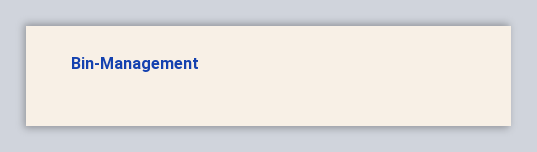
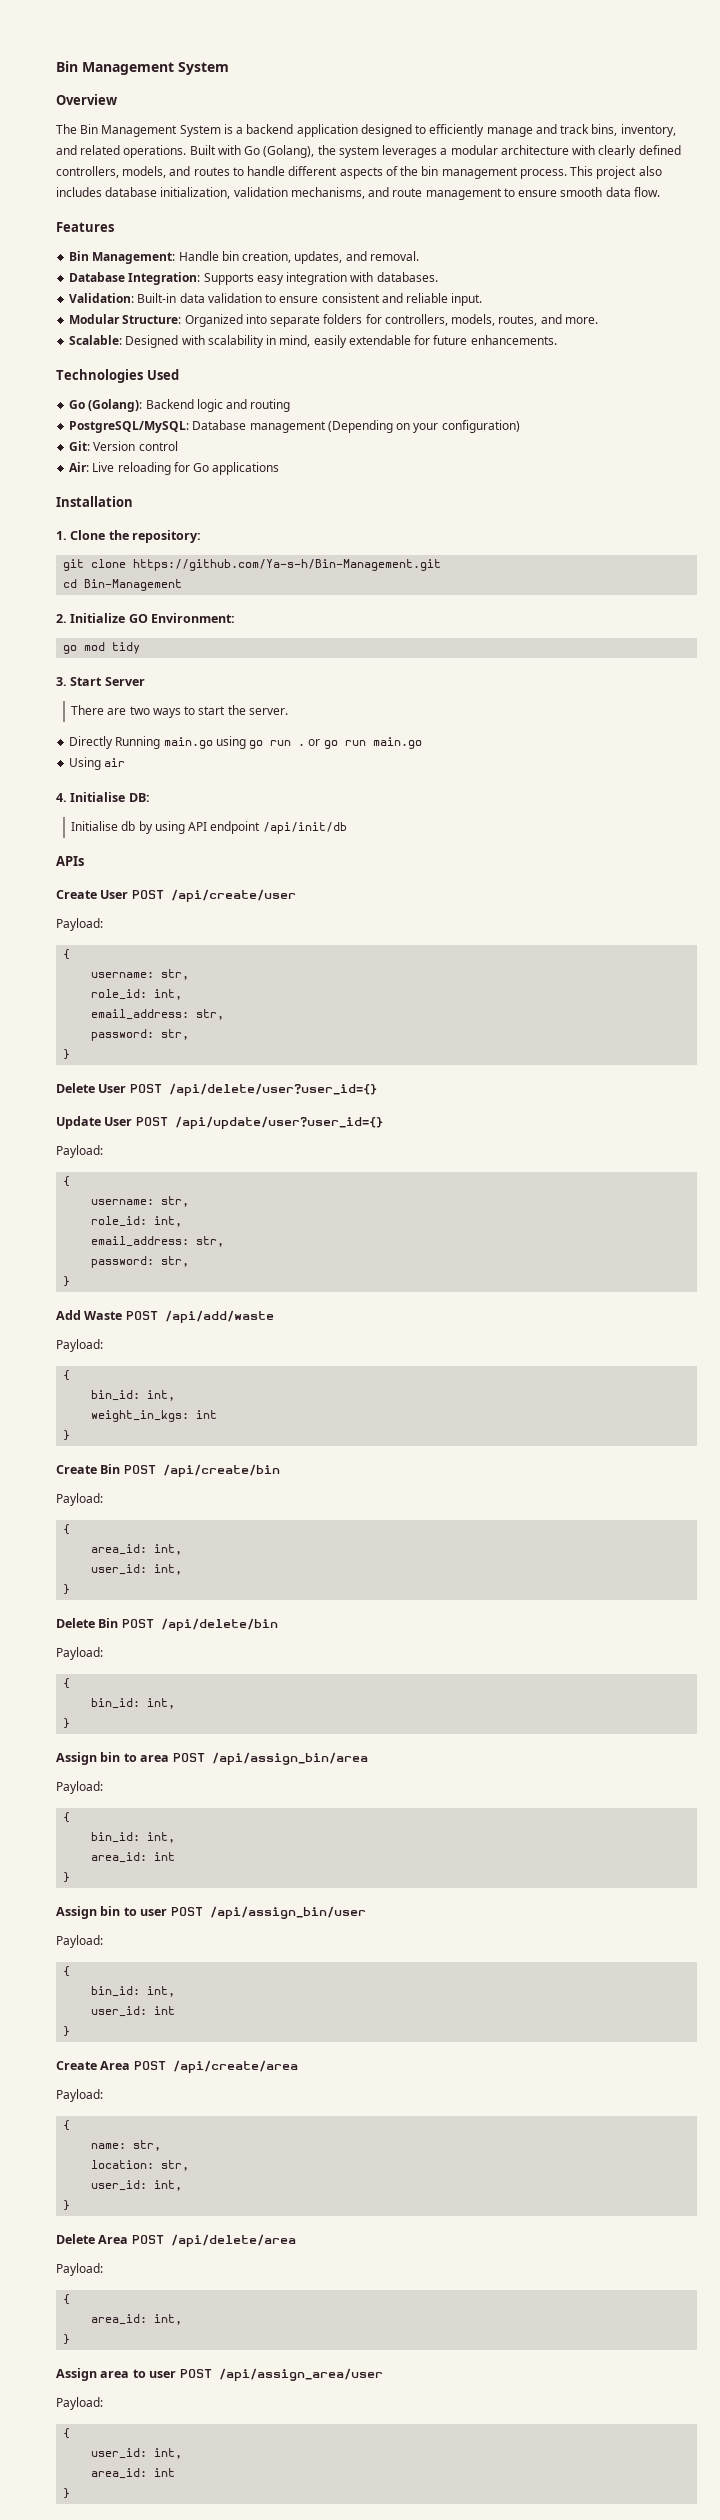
[71,57,199,72] Bin-Management -> [56,61,229,75] [56,94,117,105] [56,124,676,137] [56,145,681,158] [56,166,662,179] [56,187,660,200] [56,222,114,232] [69,251,419,264] [69,272,438,285] [69,293,483,306] [69,314,598,327] [69,335,557,348] [56,369,179,383] [69,399,291,412] [69,420,520,433] [69,441,178,451] [69,462,280,475] [56,496,133,507] [56,530,202,543] [63,559,442,571] [63,579,183,591] [56,613,236,623] [63,642,141,654] [56,677,145,686] [71,705,288,718] [69,736,422,749] [69,757,126,770] [56,792,150,802] [71,821,347,834] [56,856,84,866] [56,889,296,902] [56,918,103,931] [63,949,71,960] [91,969,190,980] [91,989,183,1000] [91,1009,225,1020] [91,1029,190,1041] [63,1049,71,1060] [56,1083,377,1096] [56,1116,383,1129] [56,1145,103,1158] [63,1176,71,1187] [91,1196,190,1207] [91,1216,183,1227] [91,1236,225,1247] [91,1256,190,1268] [63,1276,71,1287] [56,1310,274,1323] [56,1339,103,1352] [63,1370,71,1381] [91,1390,176,1401] [91,1410,218,1422] [63,1430,71,1441] [56,1464,280,1477] [56,1493,103,1506] [63,1524,71,1535] [91,1544,183,1555] [91,1564,183,1575] [63,1584,71,1595] [56,1618,278,1631] [56,1647,103,1660] [63,1678,71,1689] [91,1698,176,1709] [63,1718,71,1729] [56,1752,368,1765] [56,1781,103,1794] [63,1812,71,1823] [91,1832,176,1843] [91,1852,176,1863] [63,1872,71,1883] [56,1906,366,1919] [56,1935,103,1948] [63,1966,71,1977] [91,1986,176,1997] [91,2006,176,2017] [63,2026,71,2037] [56,2060,298,2073] [56,2089,103,2102] [63,2120,71,2131] [91,2140,162,2151] [91,2160,190,2171] [91,2180,183,2191] [63,2200,71,2211] [56,2234,296,2247] [56,2263,103,2276] [63,2294,71,2305] [91,2314,183,2325] [63,2334,71,2345] [56,2368,383,2381] [56,2397,103,2410] [63,2428,71,2439] [91,2448,183,2459] [91,2468,176,2479] [63,2488,71,2499] Bin Management System // Overview // The Bin Management System is a backend application designed to efficiently manage and track bins, inventory, and related operations. Built with Go (Golang), the system leverages a modular architecture with clearly defined controllers, models, and routes to handle different aspects of the bin management process. This project also includes database initialization, validation mechanisms, and route management to ensure smooth data flow. // Features // Bin Management: Handle bin creation, updates, and removal. // Database Integration: Supports easy integration with databases. // Validation: Built-in data validation to ensure consistent and reliable input. // Modular Structure: Organized into separate folders for controllers, models, routes, and more. // Scalable: Designed with scalability in mind, easily extendable for future enhancements. // Technologies Used // Go (Golang): Backend logic and routing // PostgreSQL/MySQL: Database management (Depending on your configuration) // Git: Version control // Air: Live reloading for Go applications // Installation // 1. Clone the repository: // git clone https://github.com/Ya-s-h/Bin-Management.git // cd Bin-Management // 2. Initialize GO Environment: // go mod tidy // 3. Start Server // There are two ways to start the server. // Directly Running main.go using go run . or go run main.go // Using air // 4. Initialise DB: // Initialise db by using API endpoint /api/init/db // APIs // Create User POST /api/create/user // Payload: // { // username: str, // role_id: int, // email_address: str, // password: str, // } // Delete User POST /api/delete/user?user_id={} // Update User POST /api/update/user?user_id={} // Payload: // { // username: str, // role_id: int, // email_address: str, // password: str, // } // Add Waste POST /api/add/waste // Payload: // { // bin_id: int, // weight_in_kgs: int // } // Create Bin POST /api/create/bin // Payload: // { // area_id: int, // user_id: int, // } // Delete Bin POST /api/delete/bin // Payload: // { // bin_id: int, // } // Assign bin to area POST /api/assign_bin/area // Payload: // { // bin_id: int, // area_id: int // } // Assign bin to user POST /api/assign_bin/user // Payload: // { // bin_id: int, // user_id: int // } // Create Area POST /api/create/area // Payload: // { // name: str, // location: str, // user_id: int, // } // Delete Area POST /api/delete/area // Payload: // { // area_id: int, // } // Assign area to user POST /api/assign_area/user // Payload: // { // user_id: int, // area_id: int // }

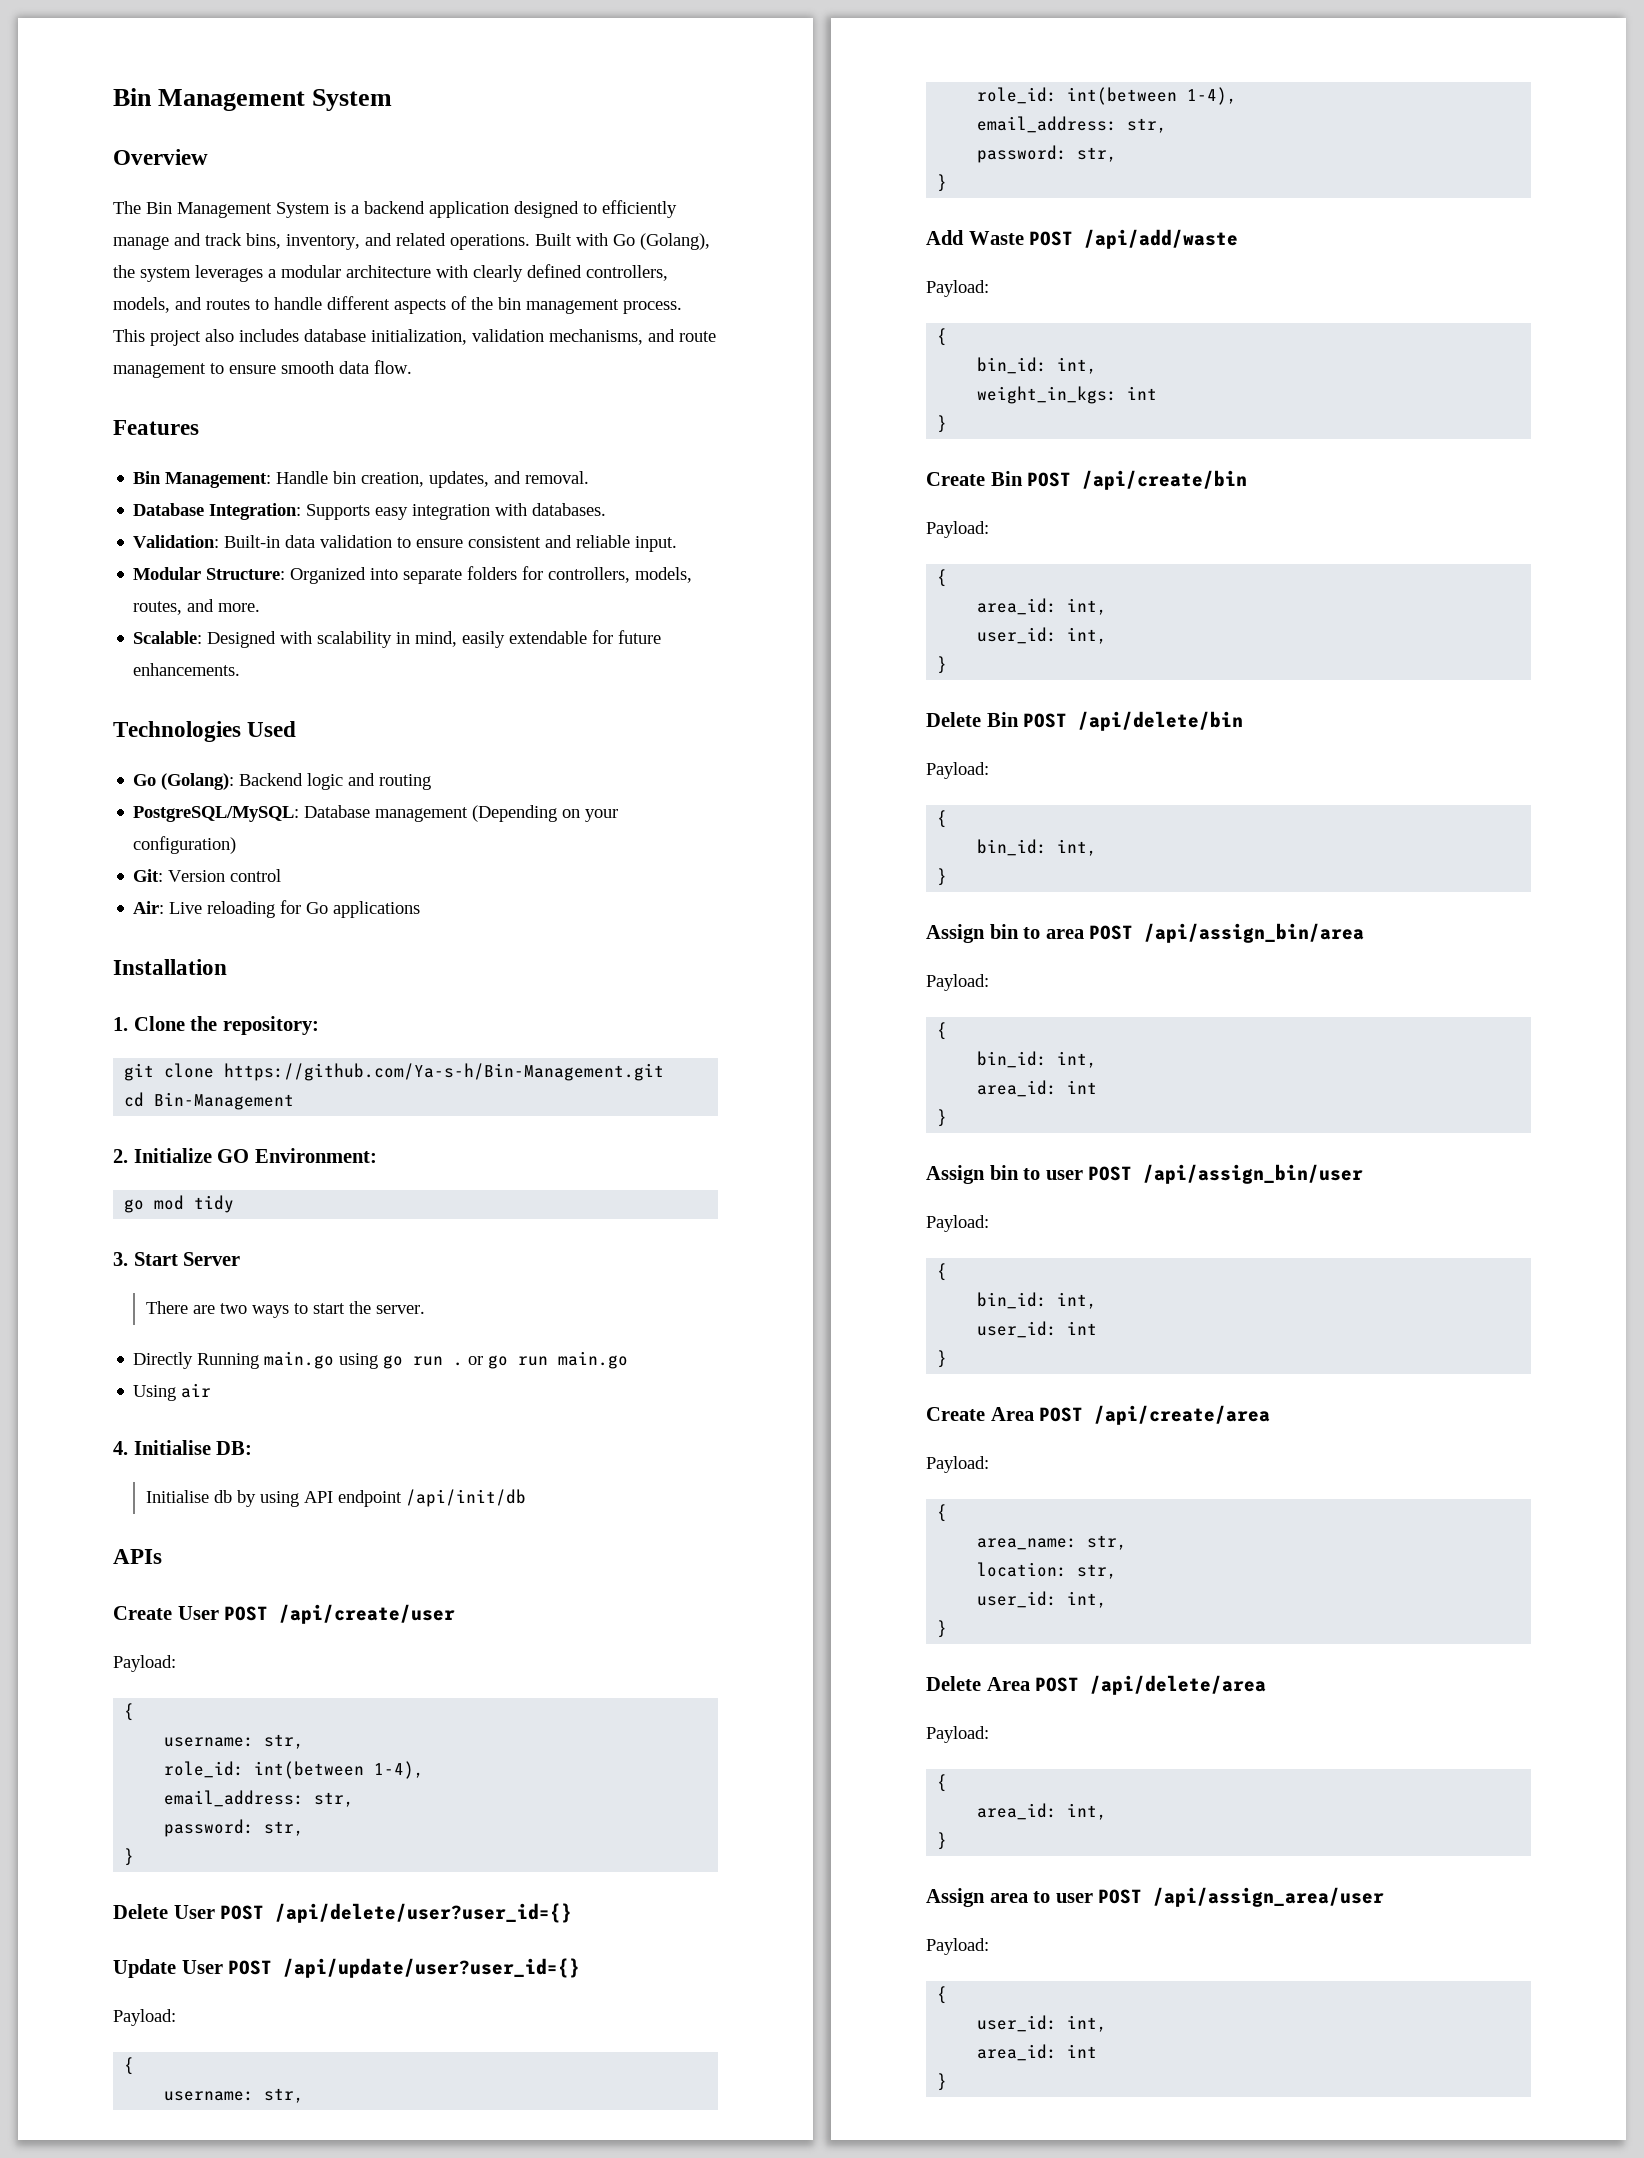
[154,989,183,1000] int, -> [254,1761,425,1779] int(between 1-4),
[154,1216,183,1227] int, -> [1067,87,1238,105] int(between 1-4),
[91,2143,127,2149] name: -> [977,1538,1078,1550] area_name:

